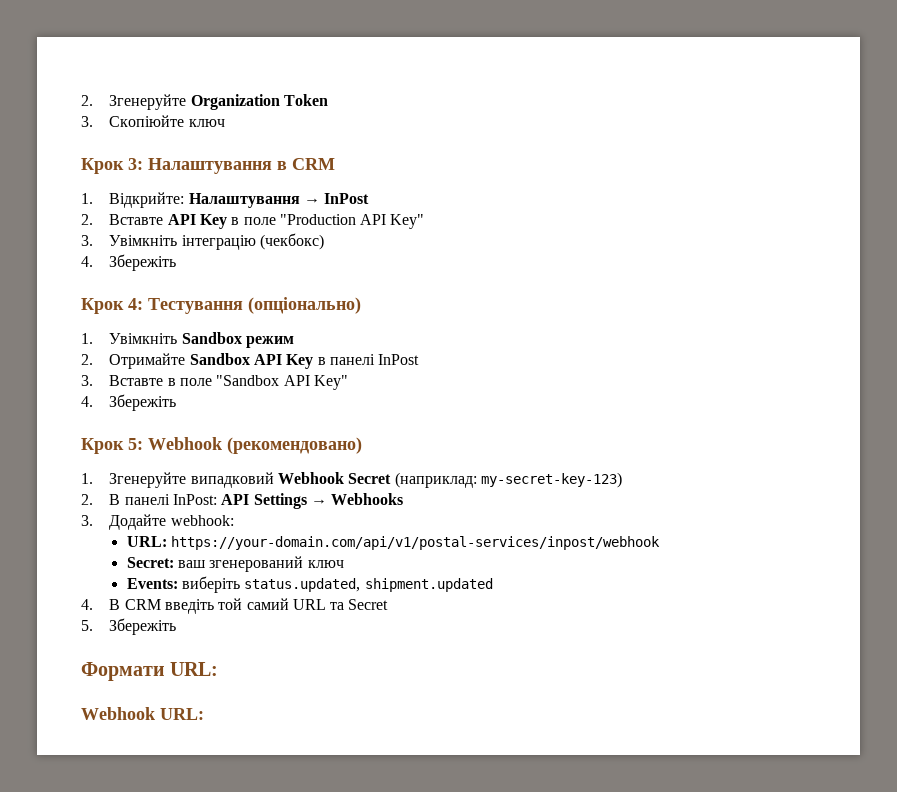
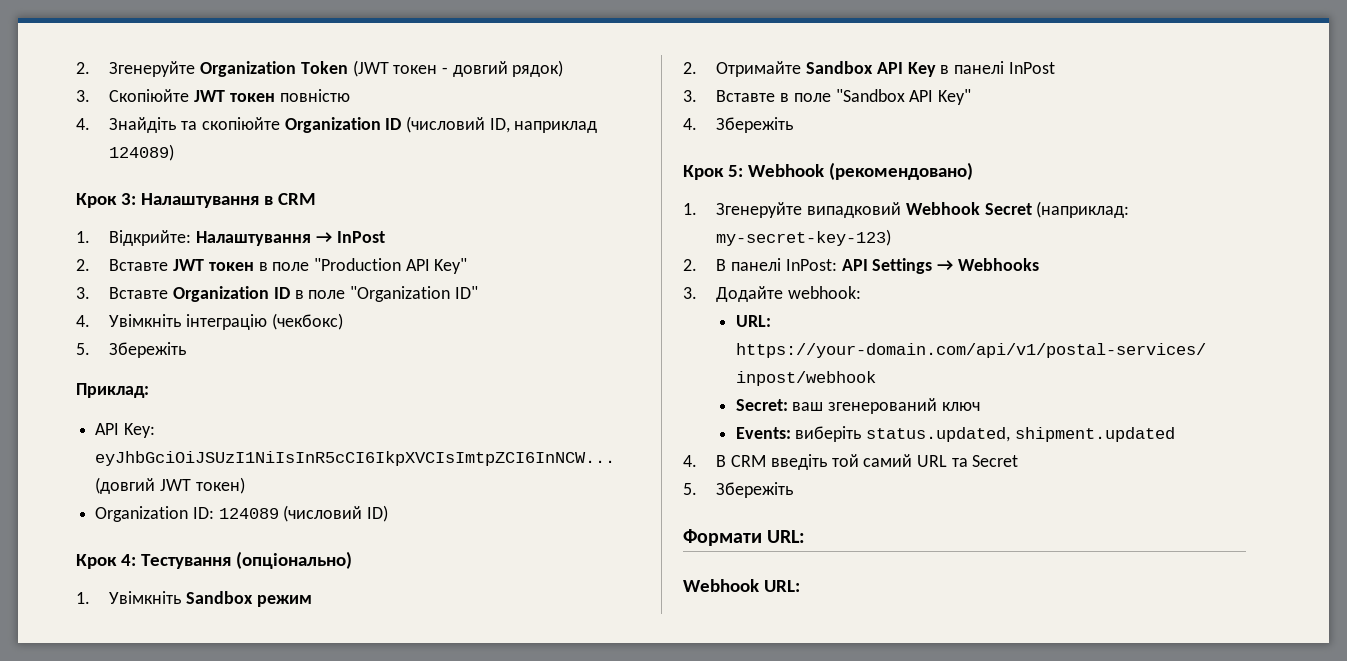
[81,115,225,127] // 3. Скопіюйте ключ -> [352,60,564,77] [76,89,350,102] [76,116,598,133] [109,144,175,161] (JWT токен - довгий рядок) // 3. Скопіюйте JWT токен повністю // 4. Знайдіть та скопіюйте Organization ID (числовий ID, наприклад 124089)
[167,214,227,229] API Key -> [173,259,254,271] JWT токен
(93, 240) none -> [109,286,478,302] [76,315,90,327] Вставте Organization ID в поле "Organization ID" // 4.
[81,254,177,271] 4. Збережіть -> [76,342,187,358] [76,383,149,398] [95,423,155,438] [95,451,616,466] [95,477,245,494] [95,505,389,522] 5. Збережіть // Приклад: // API Key: eyJhbGciOiJSUzI1NiIsInR5cCI6IkpXVCIsImtpZCI6InNCW... (довгий JWT токен) // Organization ID: 124089 (числовий ID)

